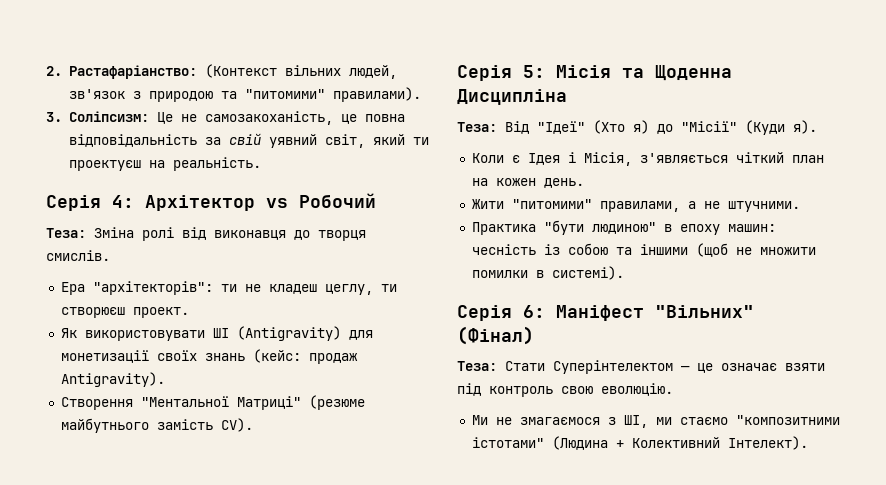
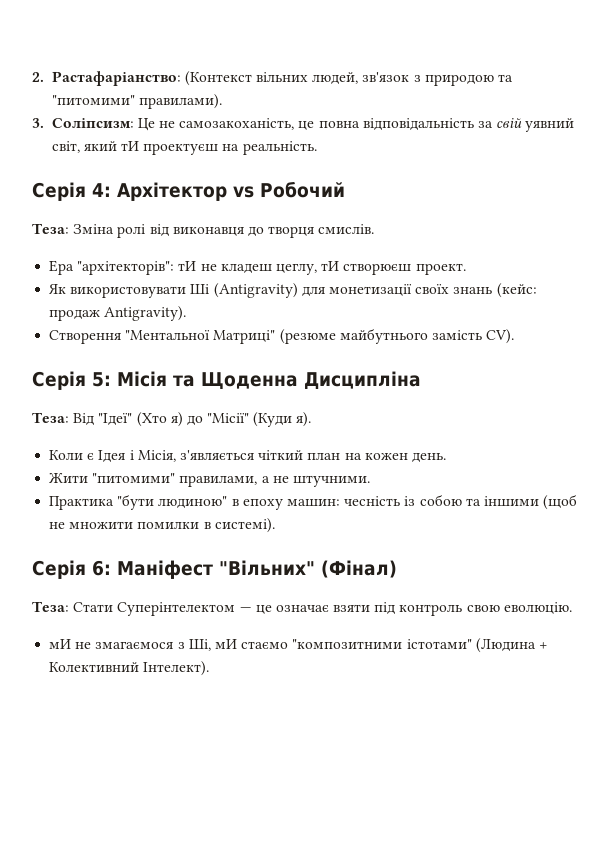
[412,137,429,145] ти -> [121,141,140,151] тИ
[220,284,237,292] ти -> [178,261,197,271] тИ
[380,284,397,292] ти -> [321,261,340,271] тИ
[212,328,229,338] ШІ -> [190,284,210,295] Ші
[471,415,488,425] Ми -> [49,639,72,649] мИ
[623,415,672,428] ШІ, ми -> [188,639,237,651] Ші, мИ

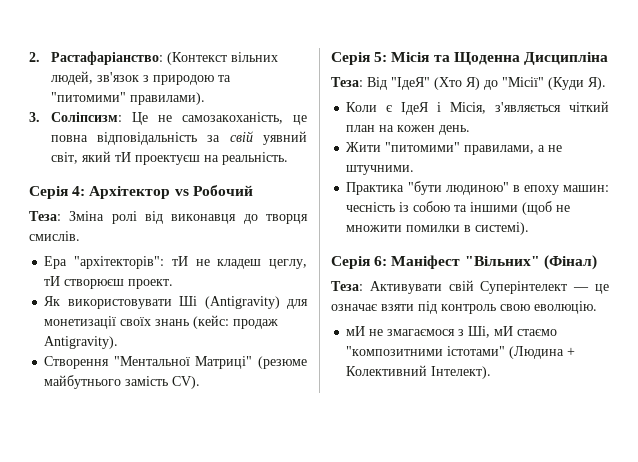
[98,412,183,427] "Ідеї" (Хто я) -> [391,77,480,90] "ІдеЯ" (Хто Я)
[296,412,312,427] я). -> [588,77,606,90] Я).
[98,450,126,463] Ідея -> [401,102,429,115] ІдеЯ
[73,602,236,616] Стати Суперінтелектом -> [369,280,568,294] Активувати свій Суперінтелект

